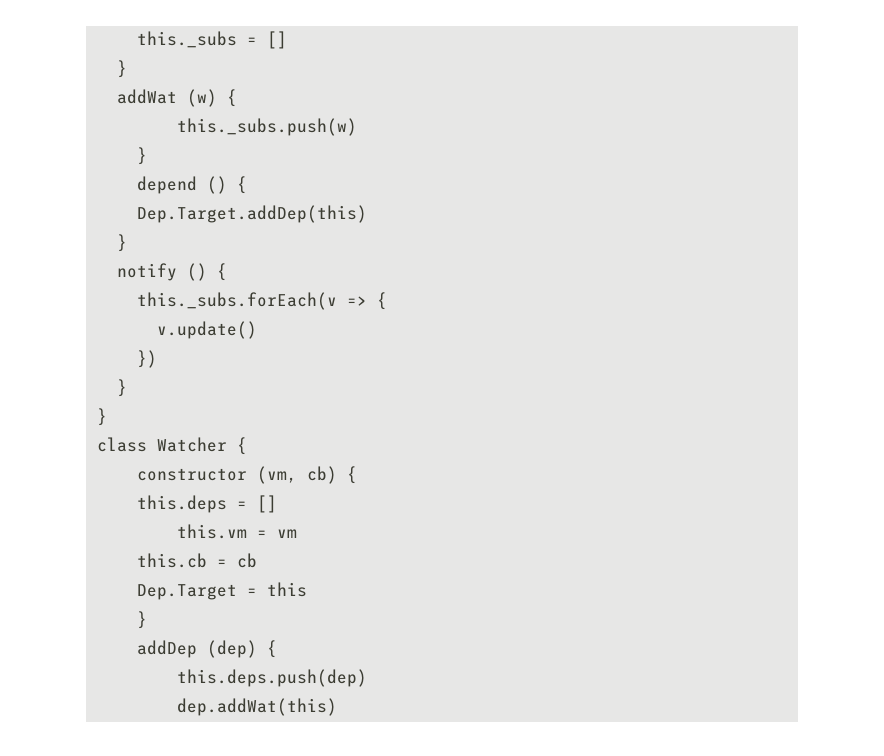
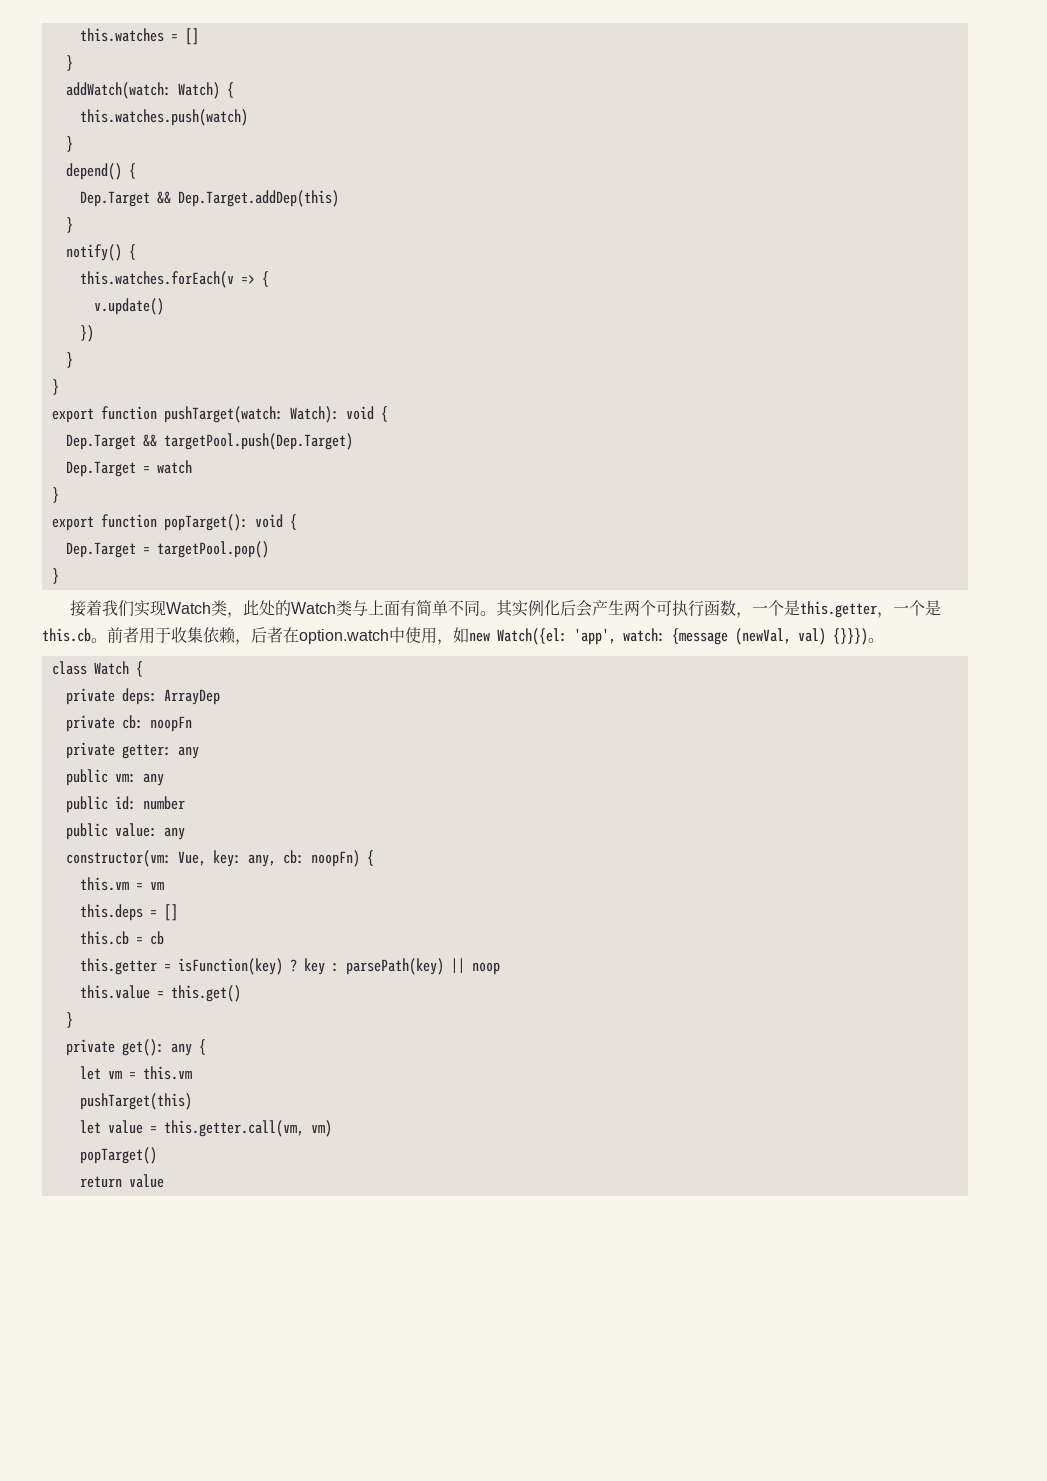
[137,31,238,48] this._subs -> [79,28,164,42] this.watches
[117,89,238,107] [177,118,358,136] [137,147,148,165] [137,176,248,194] addWat (w) { // this._subs.push(w) // } // depend () { // -> [65,82,234,99] [79,109,248,126] [65,136,73,152] [65,163,136,180] [79,191,171,207] addWatch(watch: Watch) { // this.watches.push(watch) // } // depend() { // Dep.Target &&
[117,263,228,281] [137,292,338,310] notify () { // this._subs.forEach(v -> [65,244,136,261] [79,271,234,288] notify() { // this.watches.forEach(v
[97,437,248,455] [137,466,358,484] class Watcher { // constructor (vm, cb) { -> [51,406,388,423] [65,433,353,450] [65,460,192,477] [51,487,59,503] [51,514,297,531] [65,541,269,558] [51,568,59,584] [70,600,942,618] [42,627,884,645] [51,661,143,677] [65,688,220,705] [65,715,192,732] [65,742,199,759] [65,769,164,786] [65,796,185,813] [65,823,185,840] [65,850,374,867] [79,877,164,891] export function pushTarget(watch: Watch): void { // Dep.Target && targetPool.push(Dep.Target) // Dep.Target = watch // } // export function popTarget(): void { // Dep.Target = targetPool.pop() // } // 接着我们实现Watch类，此处的Watch类与上面有简单不同。其实例化后会产生两个可执行函数，一个是this.getter，一个是this.cb。前者用于收集依赖，后者在option.watch中使用，如new Watch({el: 'app', watch: {message (newVal, val) {}}})。 // class Watch { // private deps: ArrayDep // private cb: noopFn // private getter: any // public vm: any // public id: number // public value: any // constructor(vm: Vue, key: any, cb: noopFn) { // this.vm = vm
[177,524,298,539] // this.vm = vm -> (178, 912) none
[137,582,308,600] [137,611,148,629] [137,640,278,658] [177,669,368,687] [177,698,338,716] Dep.Target = this // } // addDep (dep) { // this.deps.push(dep) // dep.addWat(this) -> [79,958,500,975] [79,985,241,1002] [65,1012,73,1028] [65,1039,206,1056] [79,1066,192,1080] [79,1093,192,1110] [79,1120,332,1137] [79,1147,157,1164] [79,1174,164,1188] this.getter = isFunction(key) ? key : parsePath(key) || noop // this.value = this.get() // } // private get(): any { // let vm = this.vm // pushTarget(this) // let value = this.getter.call(vm, vm) // popTarget() // return value

